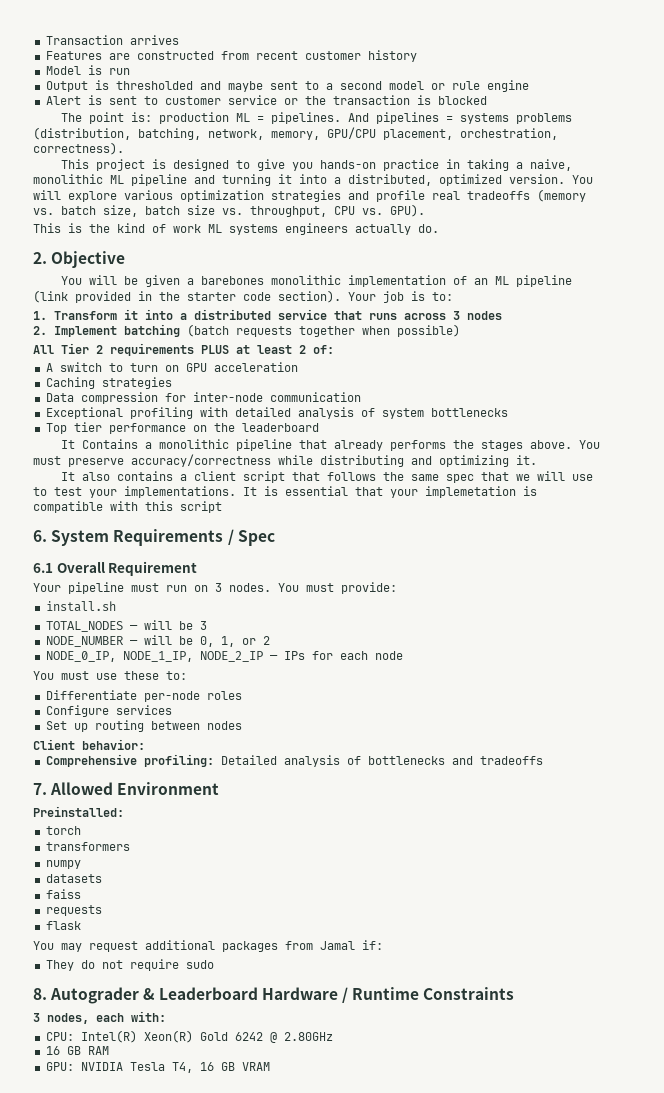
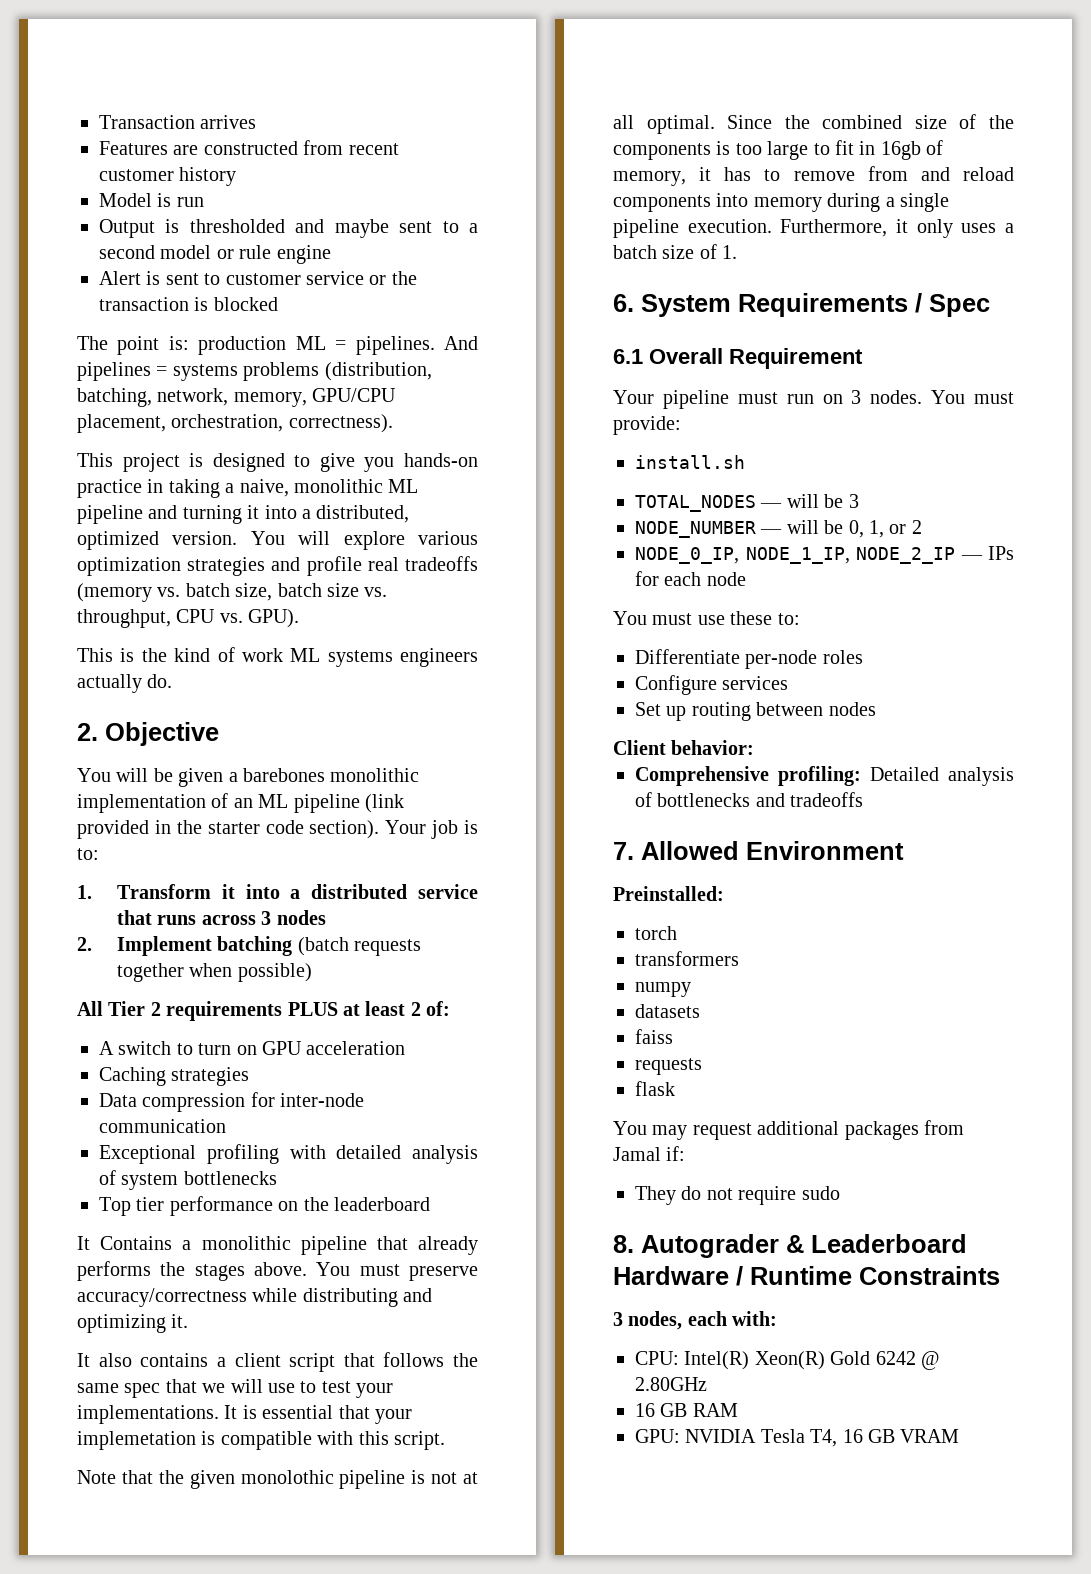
[180,501,222,513] script -> [394,1431,445,1450] [77,1470,478,1489] [613,114,1014,134] [613,140,944,160] [613,166,1014,186] [613,193,949,212] [613,219,1014,238] [613,244,738,259] script. // Note that the given monolothic pipeline is not at all optimal. Since the combined size of the components is too large to fit in 16gb of memory, it has to remove from and reload components into memory during a single pipeline execution. Furthermore, it only uses a batch size of 1.

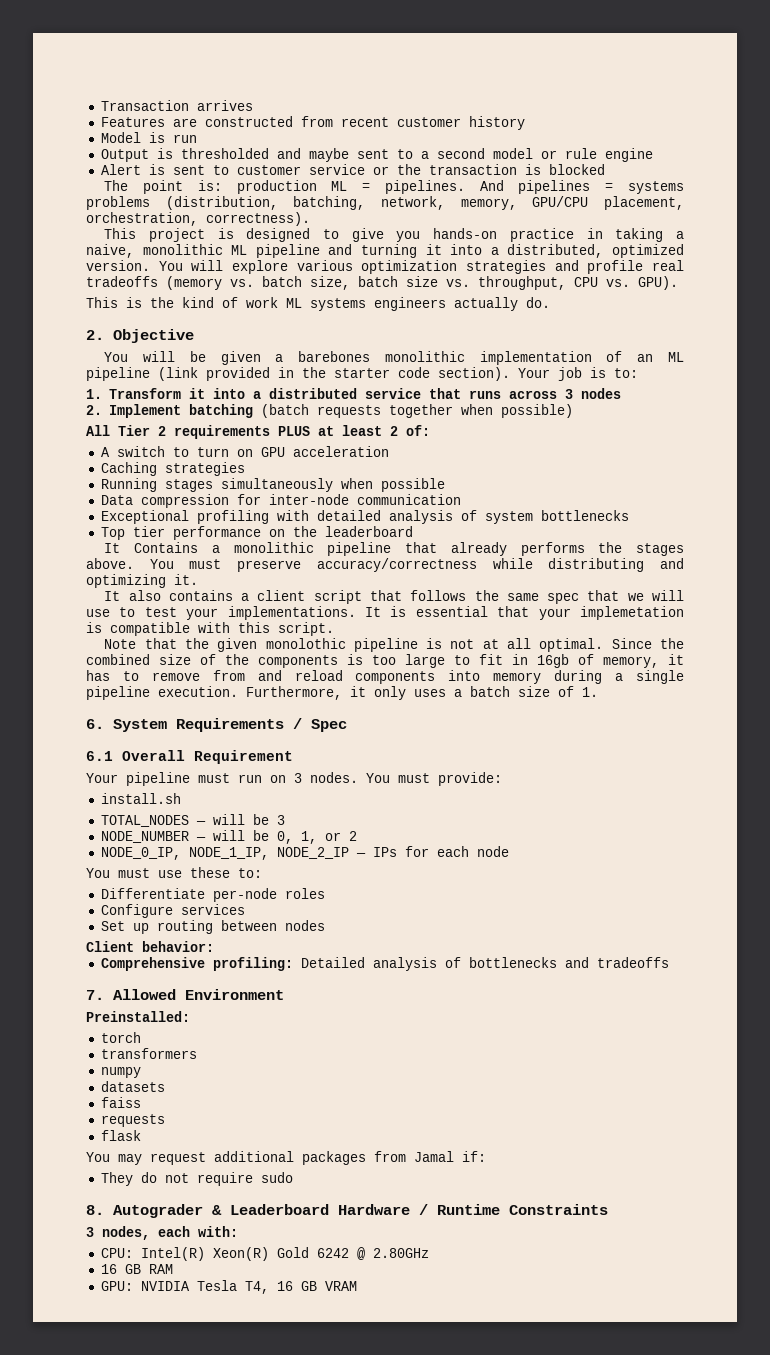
(250, 1076) none -> [100,478,445,492] // Running stages simultaneously when possible

